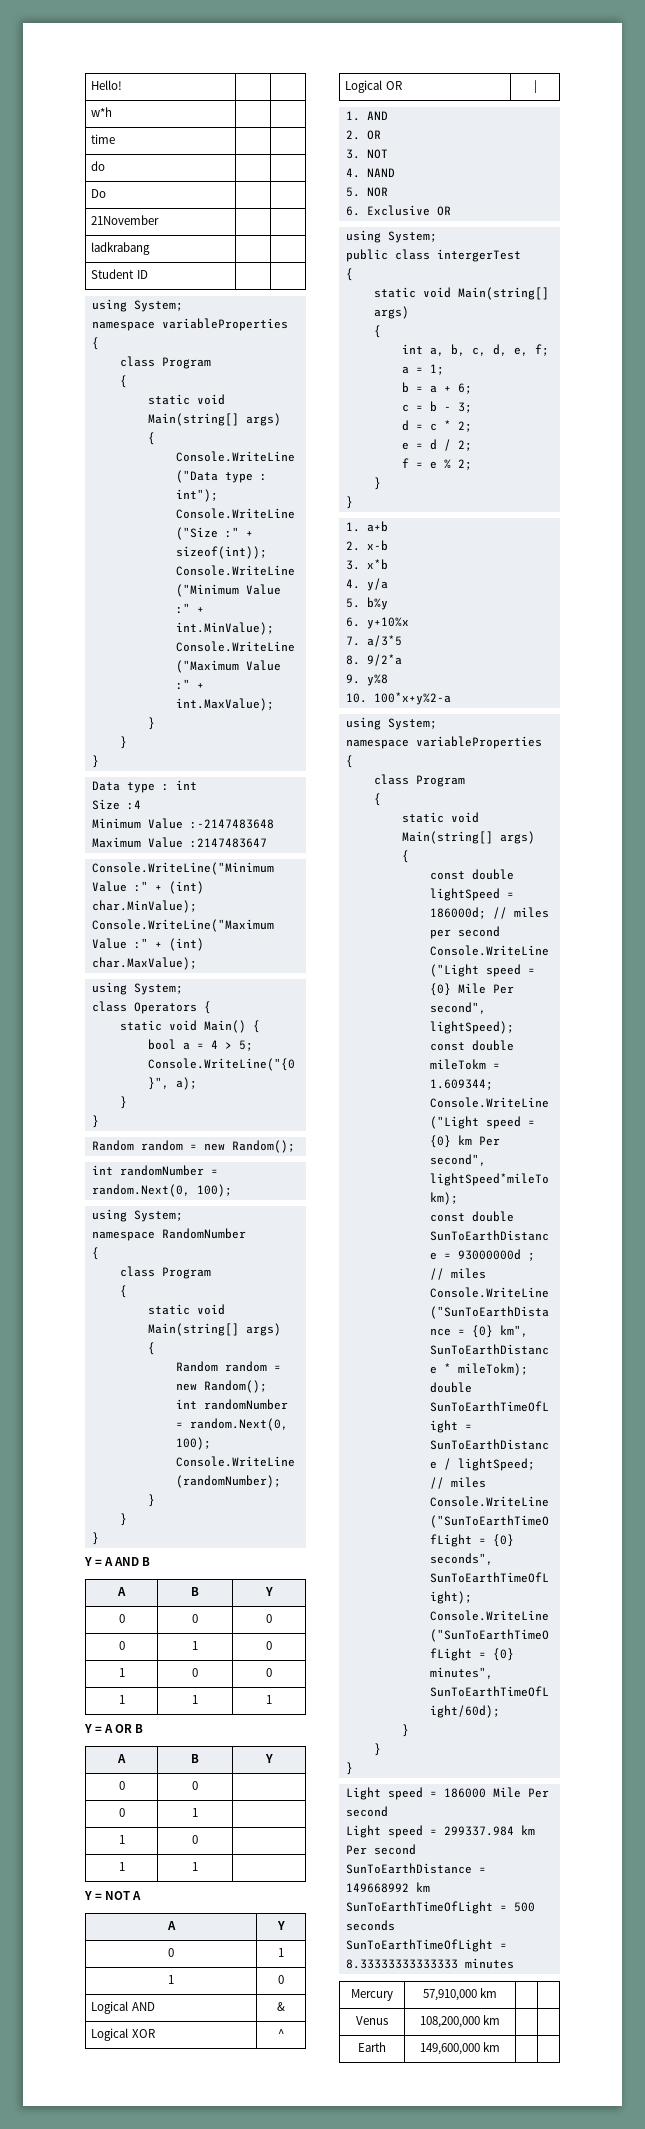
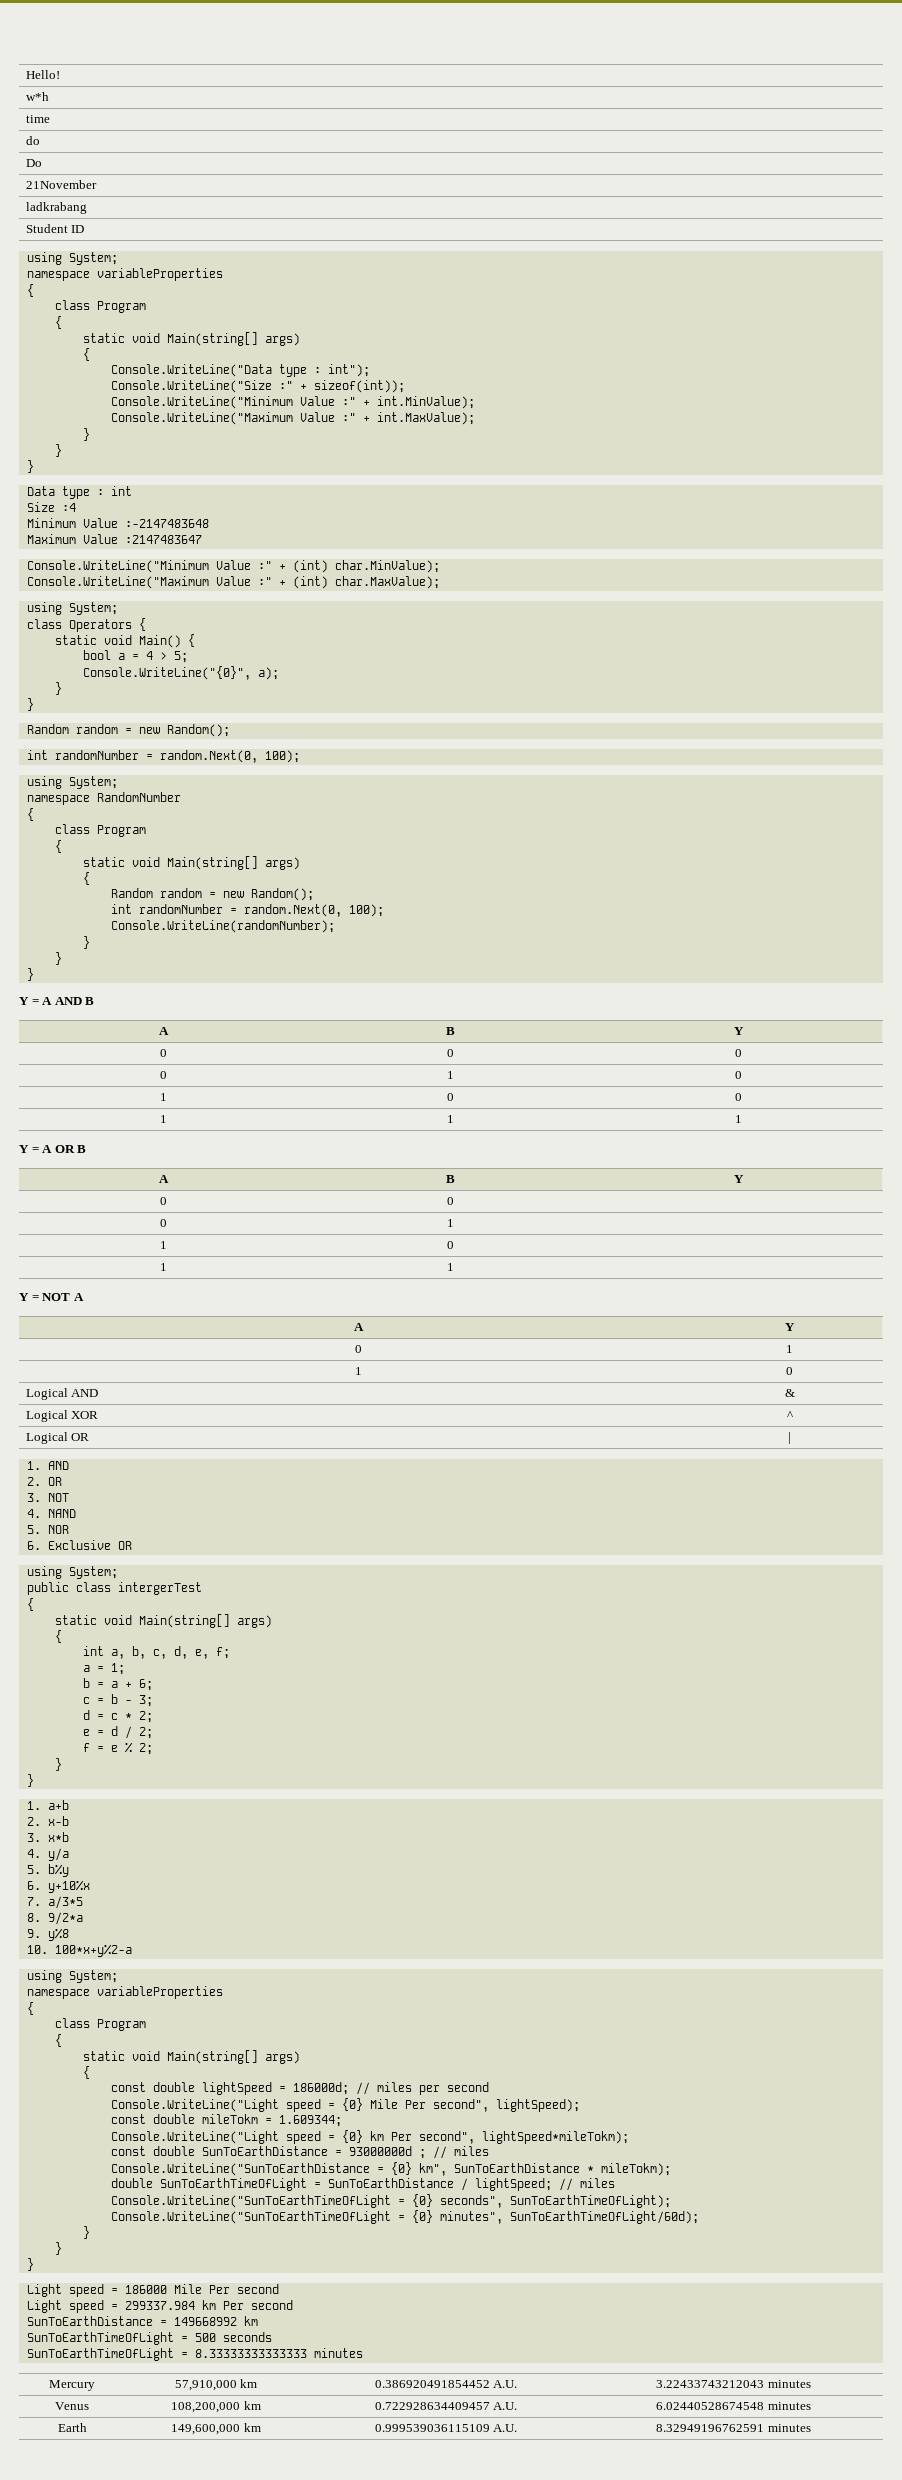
(498, 1993) | -> [374,2380,518,2388] [656,2380,811,2388] 0.386920491854452 A.U. | 3.22433743212043 minutes
(501, 2020) | -> [374,2402,518,2410] [656,2402,811,2410] 0.722928634409457 A.U. | 6.02440528674548 minutes
(501, 2047) | -> [374,2424,518,2432] [656,2424,811,2432] 0.999539036115109 A.U. | 8.32949196762591 minutes

